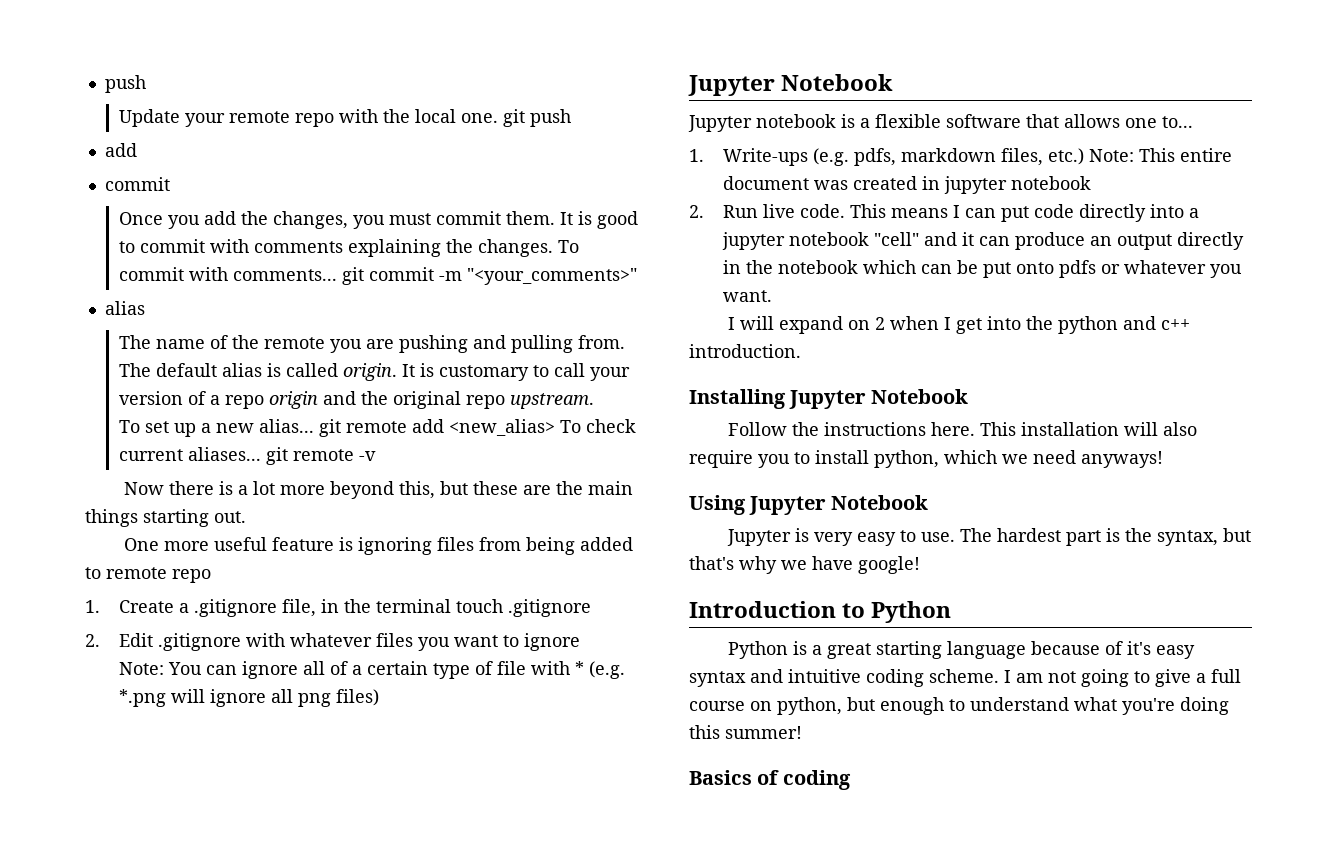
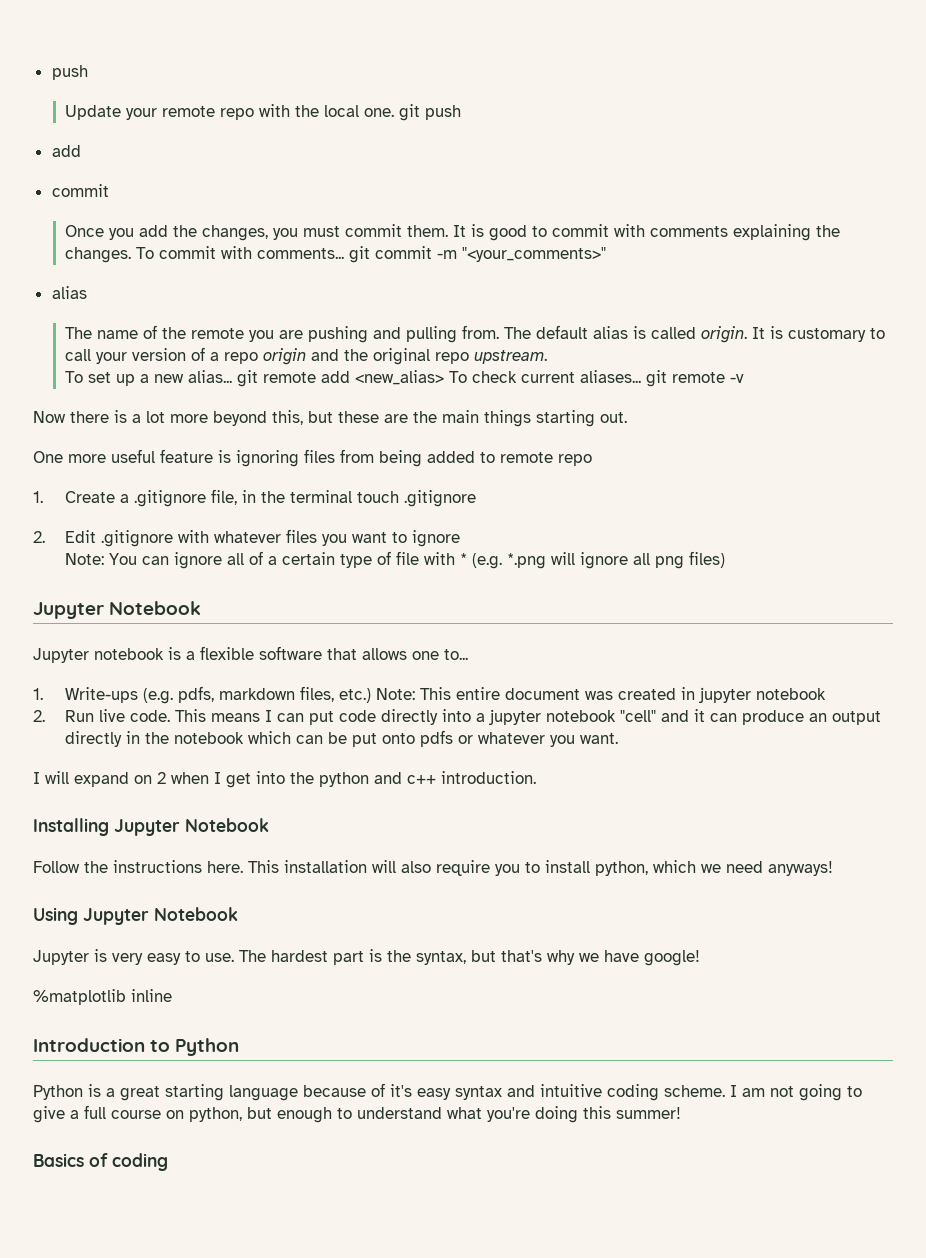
(920, 565) none -> [33,989,172,1005] // %matplotlib inline

